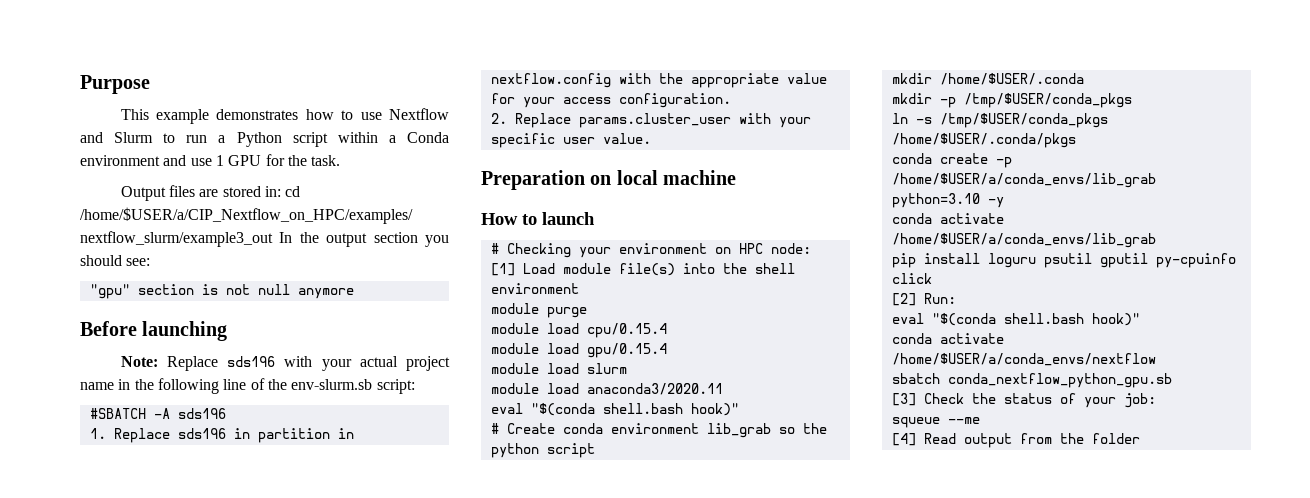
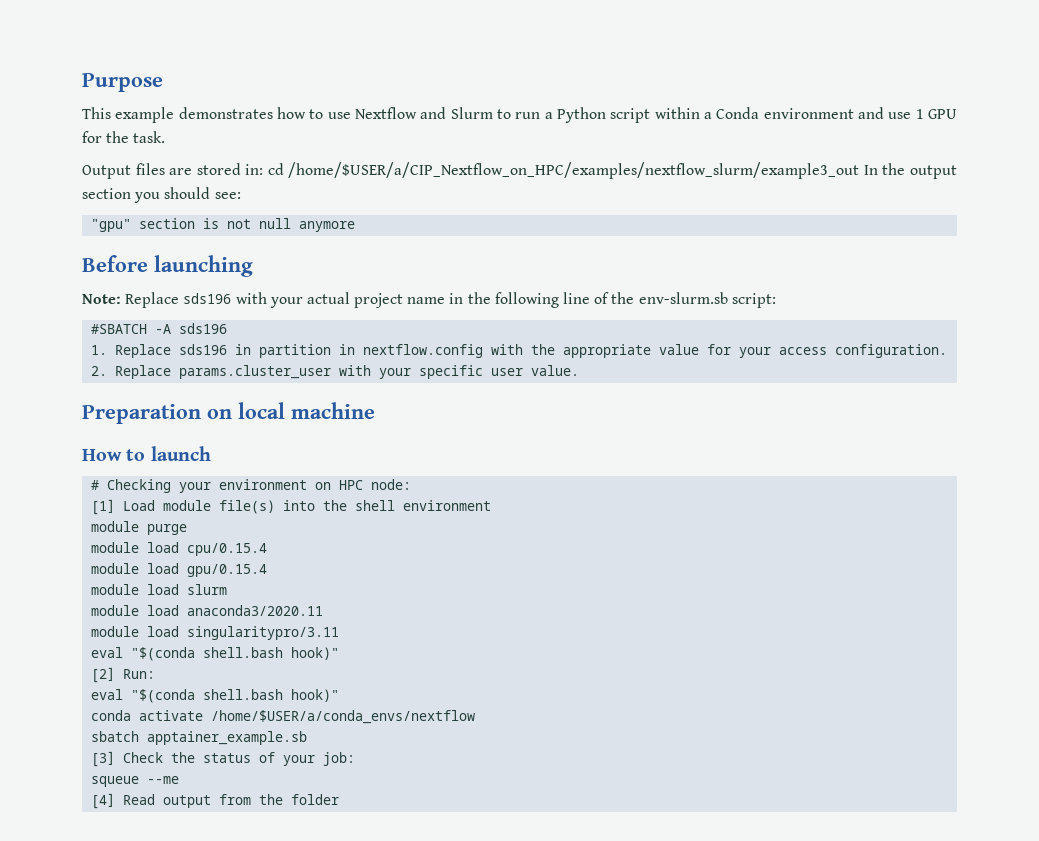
[490,403,739,416] [490,423,827,438] [490,443,595,458] [891,73,1084,85] [891,93,1132,108] [891,113,1108,128] [891,133,1076,148] [891,153,1012,168] [891,173,1156,188] [891,193,1004,208] [891,213,1004,224] [891,233,1156,248] [891,253,1236,268] [891,273,932,284] // eval "$(conda shell.bash hook)" // # Create conda environment lib_grab so the python script // mkdir /home/$USER/.conda // mkdir -p /tmp/$USER/conda_pkgs // ln -s /tmp/$USER/conda_pkgs /home/$USER/.conda/pkgs // conda create -p /home/$USER/a/conda_envs/lib_grab python=3.10 -y // conda activate /home/$USER/a/conda_envs/lib_grab // pip install loguru psutil gputil py-cpuinfo click -> [91,626,340,640] [91,647,340,661] // module load singularitypro/3.11 // eval "$(conda shell.bash hook)"
[947,373,1172,388] conda_nextflow_python_gpu.sb -> [147,731,308,745] apptainer_example.sb

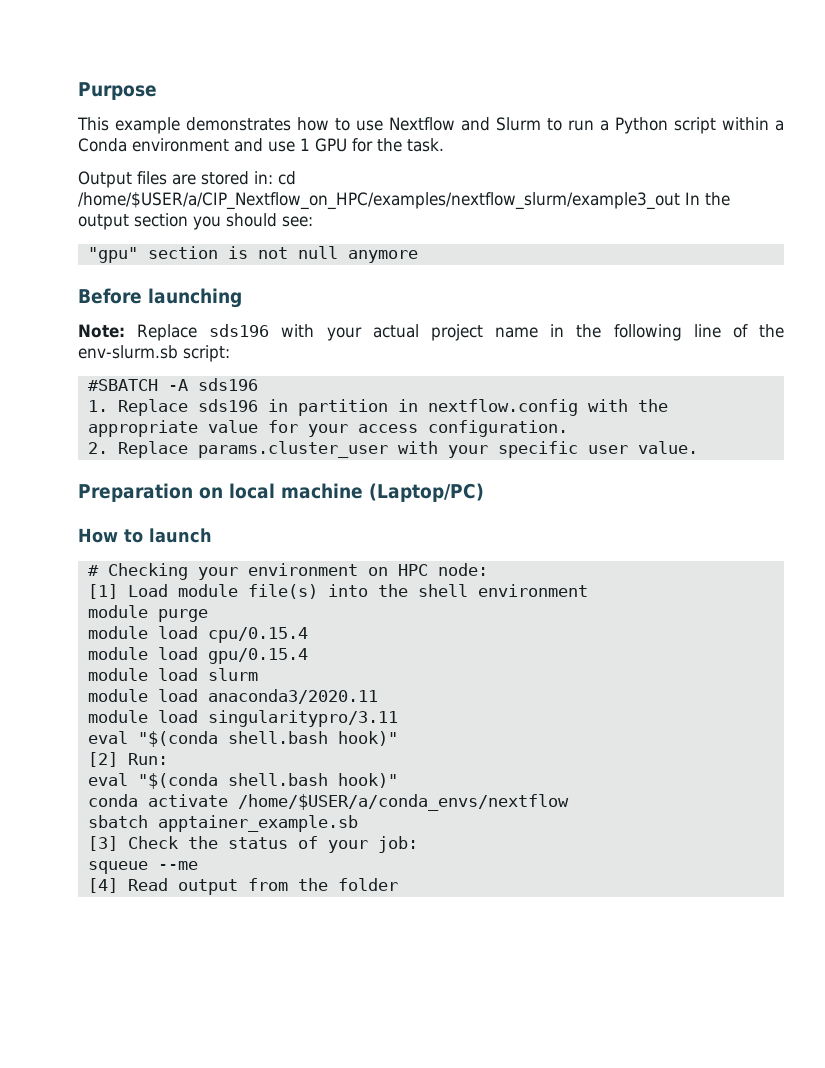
(375, 410) none -> [369,483,484,502] (Laptop/PC)

